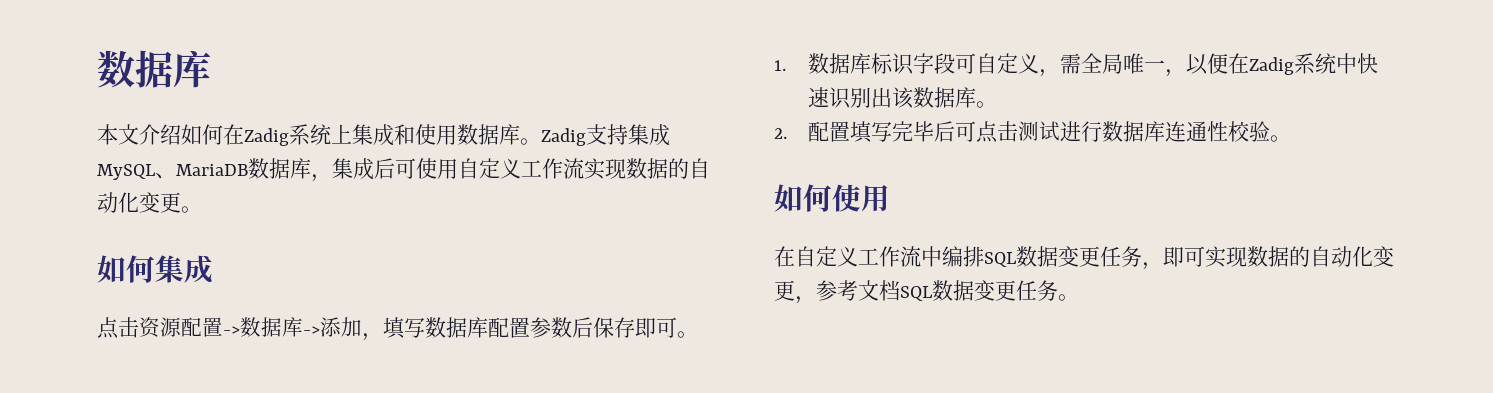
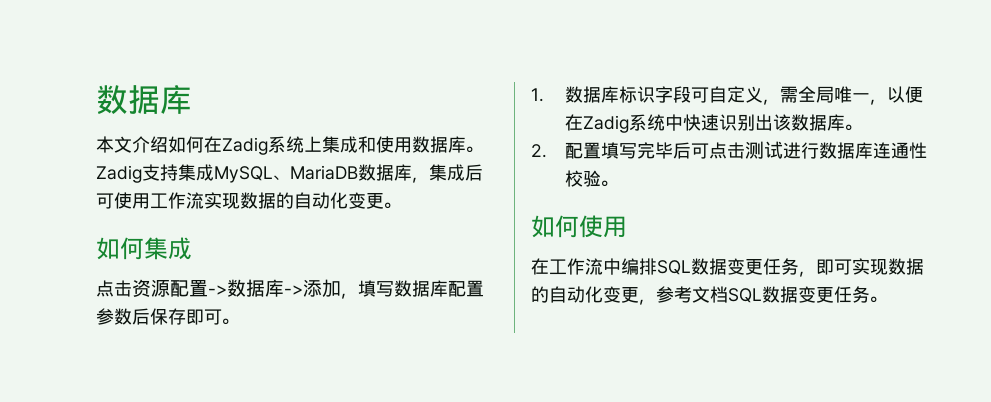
[458,158,521,179] 自定义 -> (150, 201) none
[795,246,858,267] 自定义 -> (549, 266) none

